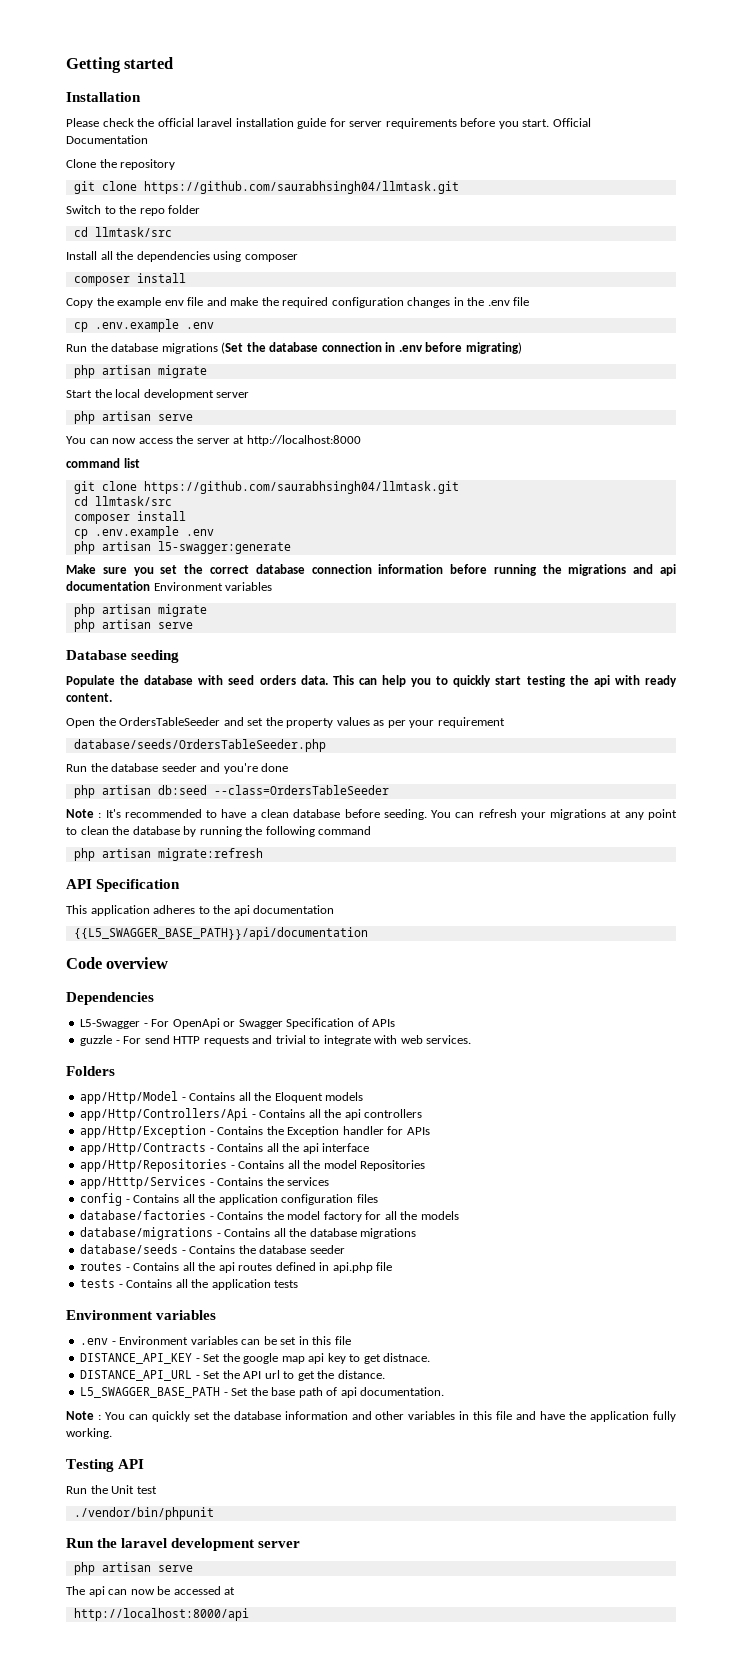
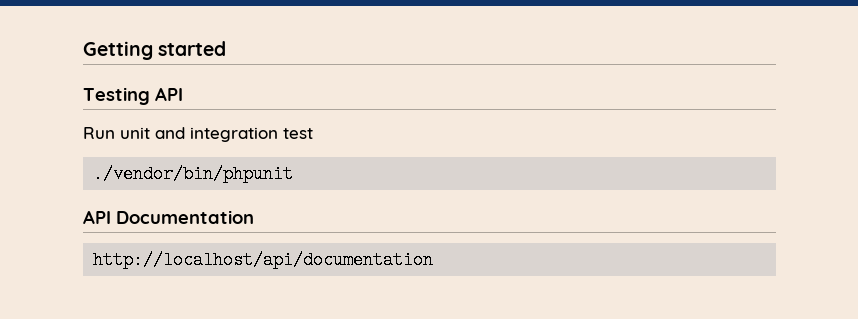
[66,92,141,102] [66,118,591,129] [66,135,148,144] [66,159,176,170] [73,181,459,194] [66,205,201,216] [73,227,172,237] [66,251,298,262] [73,273,186,286] [66,297,530,308] [73,319,214,332] [66,342,522,354] [73,365,207,378] [66,389,250,400] [73,411,193,424] [66,435,361,446] [66,458,140,468] [73,481,459,494] [73,496,172,506] [73,511,186,524] [73,526,214,539] [73,541,291,554] [66,564,676,576] [66,581,273,591] [73,604,207,617] [73,619,193,632] [66,650,180,663] [66,675,677,687] [66,693,112,702] [66,717,505,728] [73,739,326,752] [66,763,289,774] [73,785,389,798] [66,809,677,820] [66,826,372,837] [73,848,263,861] [66,879,181,892] [66,905,335,916] [73,927,368,940] [66,957,169,969] [66,992,154,1005] [80,1018,396,1029] [80,1035,472,1046] [66,1066,115,1076] [80,1091,364,1104] [80,1108,423,1121] [80,1125,430,1138] [80,1143,370,1155] [80,1159,426,1172] [80,1176,330,1189] [80,1193,378,1206] [80,1210,459,1222] [80,1227,417,1240] [80,1244,345,1254] [80,1262,393,1273] [80,1279,299,1290] [66,1310,217,1320] [80,1336,351,1345] [80,1353,431,1364] [80,1370,385,1381] [80,1387,445,1398] [66,1411,676,1422] [66,1428,112,1439] // Installation // Please check the official laravel installation guide for server requirements before you start. Official Documentation // Clone the repository // git clone https://github.com/saurabhsingh04/llmtask.git // Switch to the repo folder // cd llmtask/src // Install all the dependencies using composer // composer install // Copy the example env file and make the required configuration changes in the .env file // cp .env.example .env // Run the database migrations (Set the database connection in .env before migrating) // php artisan migrate // Start the local development server // php artisan serve // You can now access the server at http://localhost:8000 // command list // git clone https://github.com/saurabhsingh04/llmtask.git // cd llmtask/src // composer install // cp .env.example .env // php artisan l5-swagger:generate // Make sure you set the correct database connection information before running the migrations and api documentation Environment variables // php artisan migrate // php artisan serve // Database seeding // Populate the database with seed orders data. This can help you to quickly start testing the api with ready content. // Open the OrdersTableSeeder and set the property values as per your requirement // database/seeds/OrdersTableSeeder.php // Run the database seeder and you're done // php artisan db:seed --class=OrdersTableSeeder // Note : It's recommended to have a clean database before seeding. You can refresh your migrations at any point to clean the database by running the following command // php artisan migrate:refresh // API Specification // This application adheres to the api documentation // {{L5_SWAGGER_BASE_PATH}}/api/documentation // Code overview // Dependencies // L5-Swagger - For OpenApi or Swagger Specification of APIs // guzzle - For send HTTP requests and trivial to integrate with web services. // Folders // app/Http/Model - Contains all the Eloquent models // app/Http/Controllers/Api - Contains all the api controllers // app/Http/Exception - Contains the Exception handler for APIs // app/Http/Contracts - Contains all the api interface // app/Http/Repositories - Contains all the model Repositories // app/Htttp/Services - Contains the services // config - Contains all the application configuration files // database/factories - Contains the model factory for all the models // database/migrations - Contains all the database migrations // database/seeds - Contains the database seeder // routes - Contains all the api routes defined in api.php file // tests - Contains all the application tests // Environment variables // .env - Environment variables can be set in this file // DISTANCE_API_KEY - Set the google map api key to get distnace. // DISTANCE_API_URL - Set the API url to get the distance. // L5_SWAGGER_BASE_PATH - Set the base path of api documentation. // Note : You can quickly set the database information and other variables in this file and have the application fully working. -> (227, 48) none
[90,1485,135,1494] the Unit -> [120,127,278,142] unit and integration
[66,1538,301,1551] [73,1562,193,1575] [66,1586,236,1597] [73,1608,249,1621] Run the laravel development server // php artisan serve // The api can now be accessed at // http://localhost:8000/api -> [83,210,254,224] [93,251,434,269] API Documentation // http://localhost/api/documentation

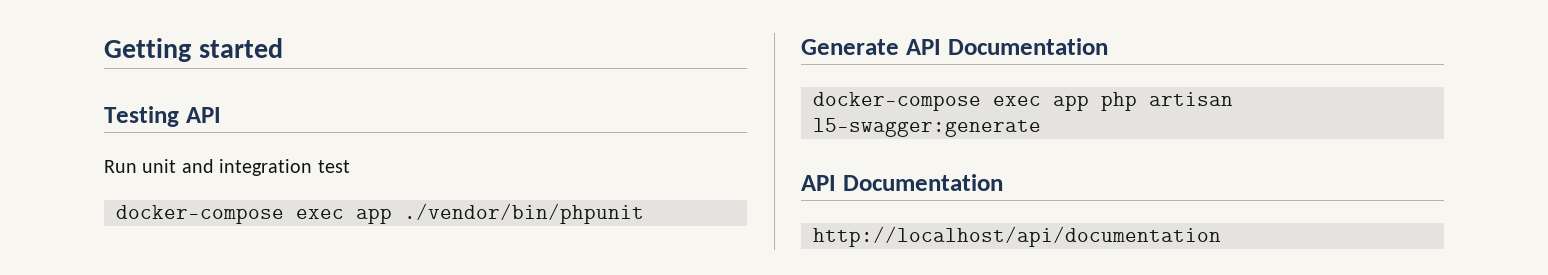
[93,165,294,183] ./vendor/bin/phpunit -> [116,203,644,224] [801,38,1108,55] [813,92,1233,111] [813,118,1041,137] docker-compose exec app ./vendor/bin/phpunit // Generate API Documentation // docker-compose exec app php artisan l5-swagger:generate

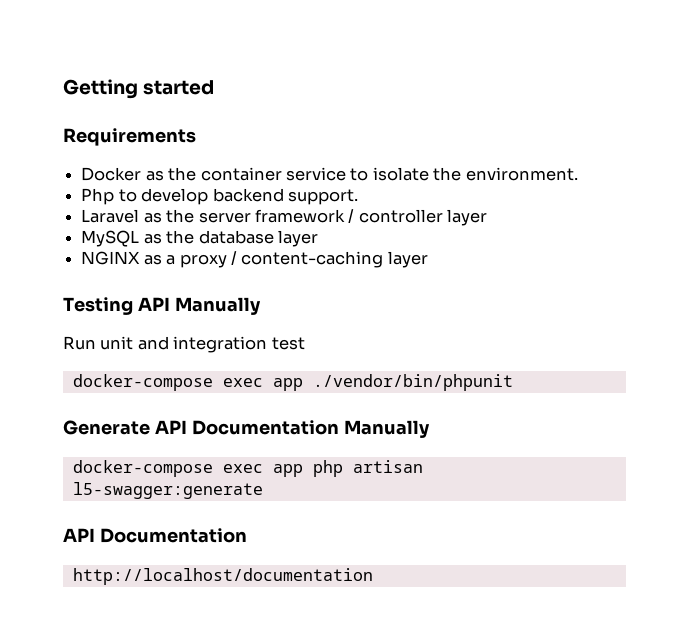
(283, 48) none -> [63,128,196,146] [81,167,578,181] [81,188,358,205] [81,209,488,226] [81,230,318,247] [81,251,428,268] // Requirements // Docker as the container service to isolate the environment. // Php to develop backend support. // Laravel as the server framework / controller layer // MySQL as the database layer // NGINX as a proxy / content-caching layer
(221, 115) none -> [174,297,261,315] Manually
(1108, 46) none -> [343,420,430,438] Manually
[813,226,1221,247] http://localhost/api/documentation -> [72,568,373,585] http://localhost/documentation

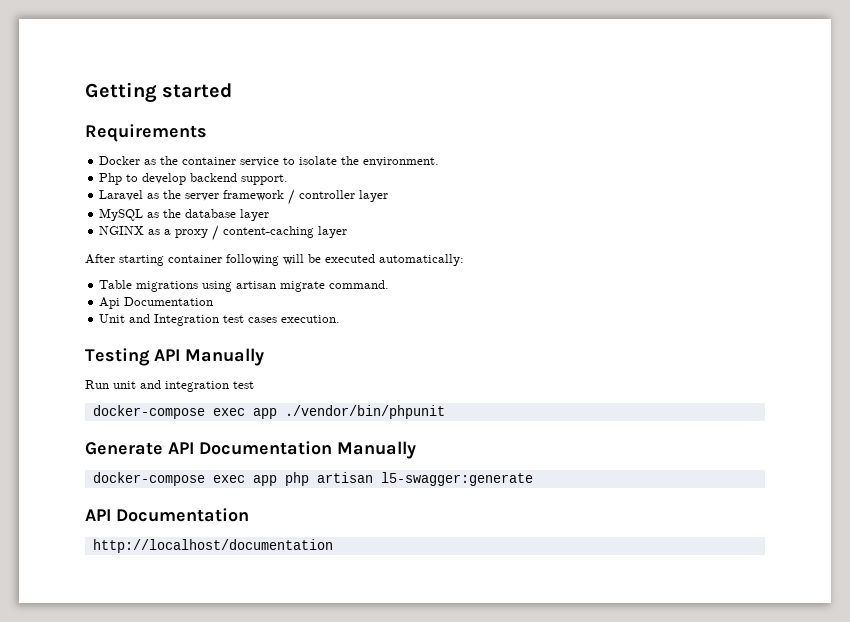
(428, 259) none -> [85,254,464,266] [99,280,390,292] [99,297,214,309] [99,314,341,326] // After starting container following will be executed automatically: // Table migrations using artisan migrate command. // Api Documentation // Unit and Integration test cases execution.

